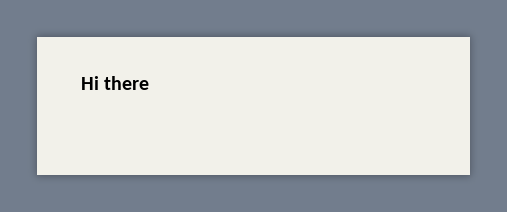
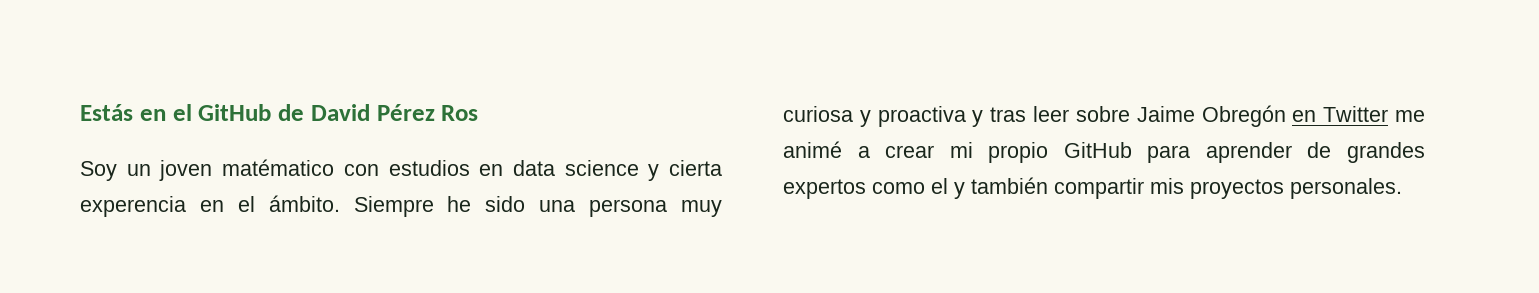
[81,76,150,90] Hi there -> [80,104,479,121] [80,159,722,181] [80,195,723,217] [783,105,1425,127] [783,141,1425,163] [783,177,1402,199] Estás en el GitHub de David Pérez Ros // Soy un joven matématico con estudios en data science y cierta experencia en el ámbito. Siempre he sido una persona muy curiosa y proactiva y tras leer sobre Jaime Obregón en Twitter me animé a crear mi propio GitHub para aprender de grandes expertos como el y también compartir mis proyectos personales.

